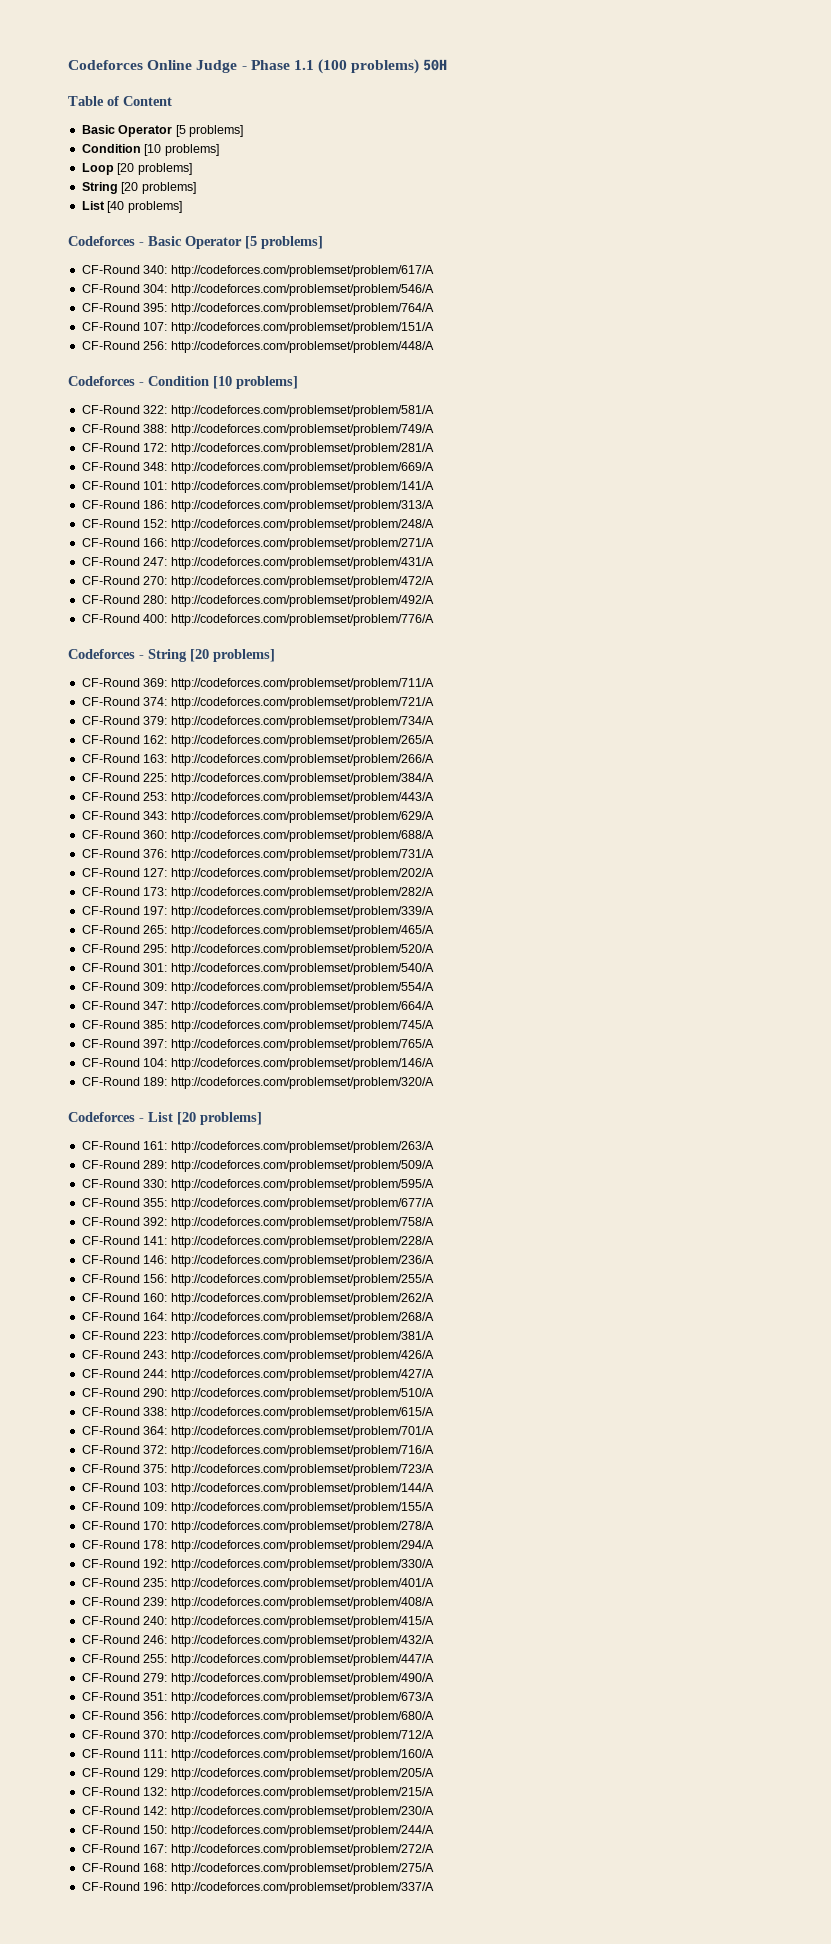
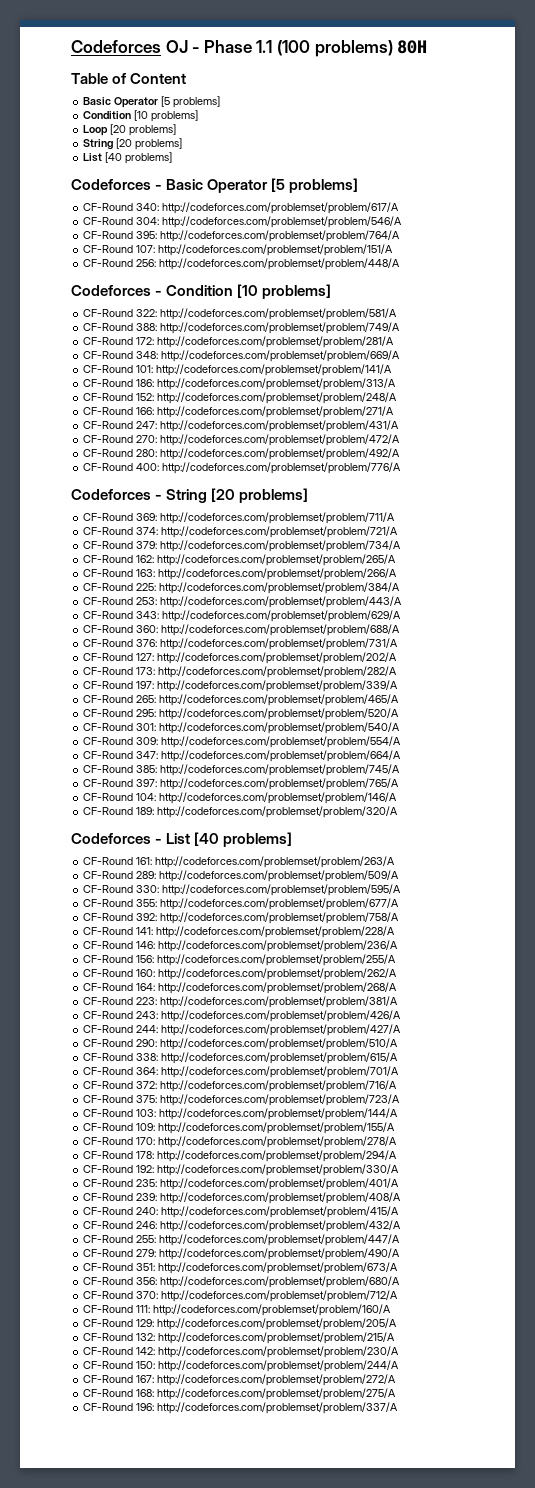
[68,60,238,73] Codeforces Online Judge -> [71,40,188,53] Codeforces OJ
[423,59,448,71] 50H -> [397,40,428,54] 80H
[177,1112,196,1125] [20 -> [194,832,220,846] [40

